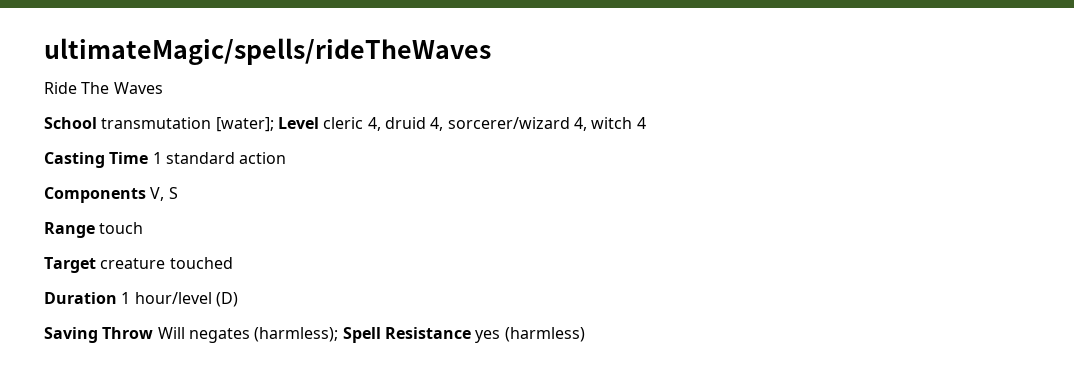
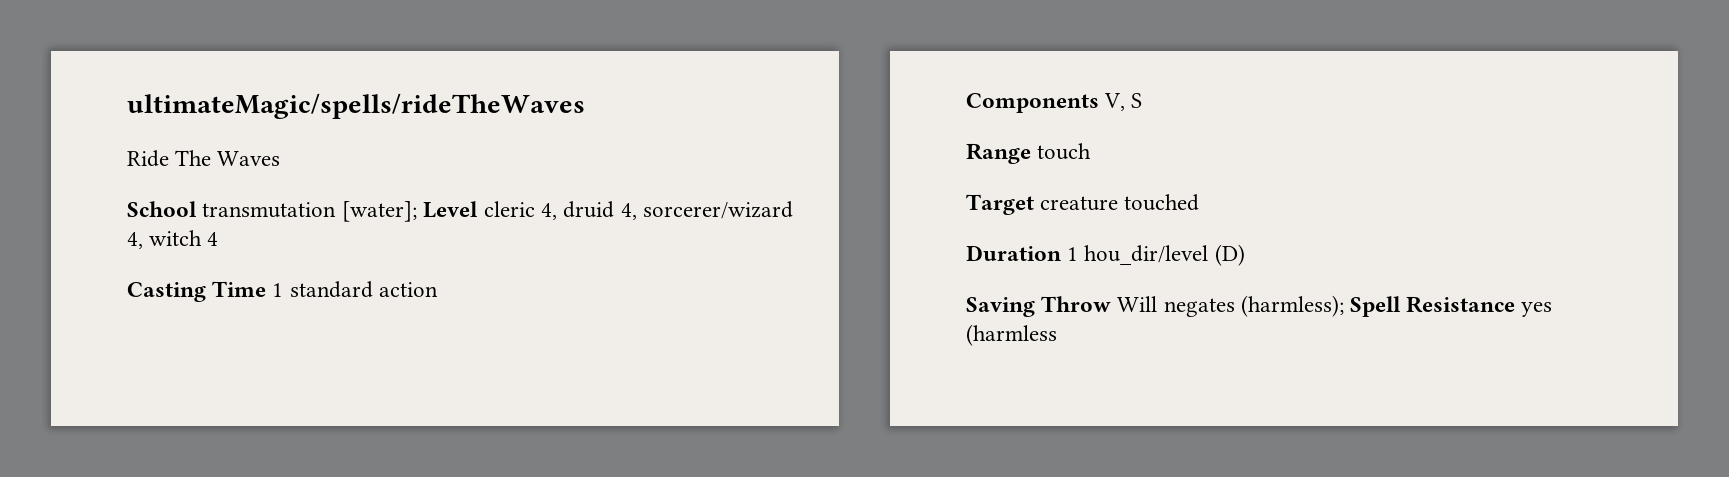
[134,292,212,304] hour/level -> [1084,245,1209,265] hou_dir/level
[504,327,585,342] (harmless) -> [966,324,1057,346] (harmless

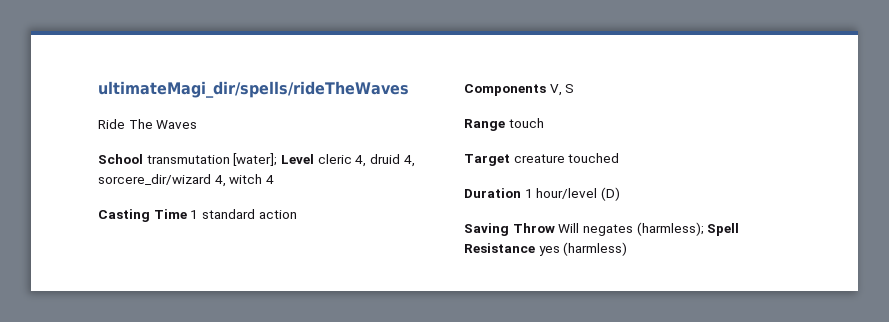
[127,93,585,119] ultimateMagic/spells/rideTheWaves -> [98,81,409,98] ultimateMagi_dir/spells/rideTheWaves
[643,201,793,219] sorcerer/wizard -> [98,174,211,185] sorcere_dir/wizard
[1084,245,1209,265] hou_dir/level -> [536,188,598,199] hour/level
[966,324,1057,346] (harmless -> [563,242,628,256] (harmless)

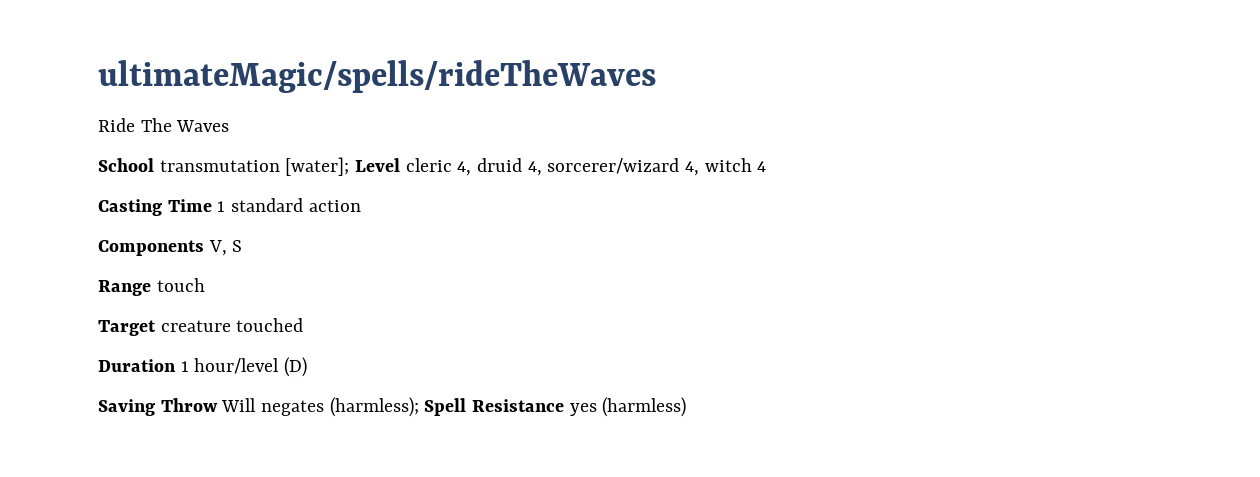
[98,81,409,98] ultimateMagi_dir/spells/rideTheWaves -> [98,60,656,93] ultimateMagic/spells/rideTheWaves
[98,174,211,185] sorcere_dir/wizard -> [547,158,680,174] sorcerer/wizard

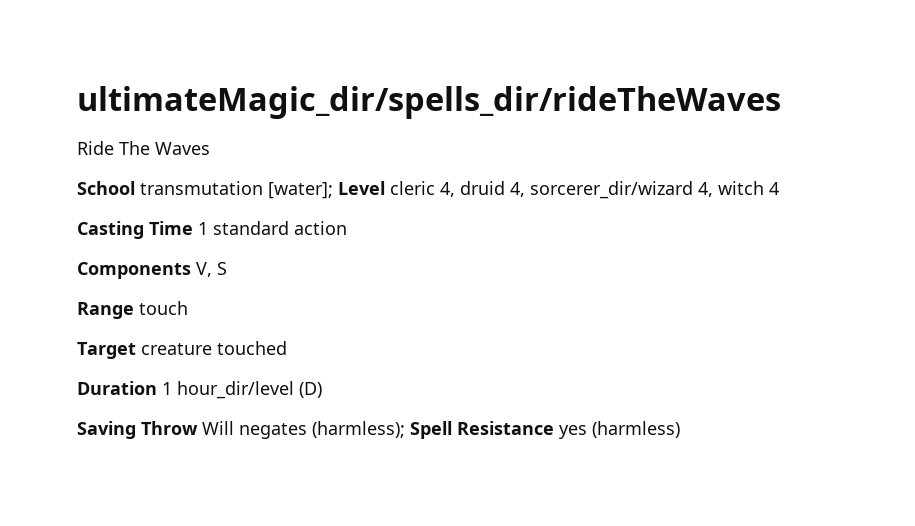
[98,60,656,93] ultimateMagic/spells/rideTheWaves -> [77,86,781,119] ultimateMagic_dir/spells_dir/rideTheWaves
[547,158,680,174] sorcerer/wizard -> [530,181,693,199] sorcerer_dir/wizard
[194,358,280,374] hour/level -> [177,381,294,399] hour_dir/level

